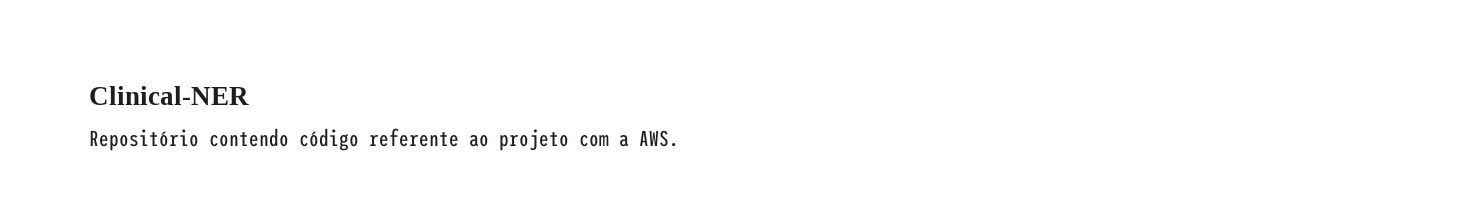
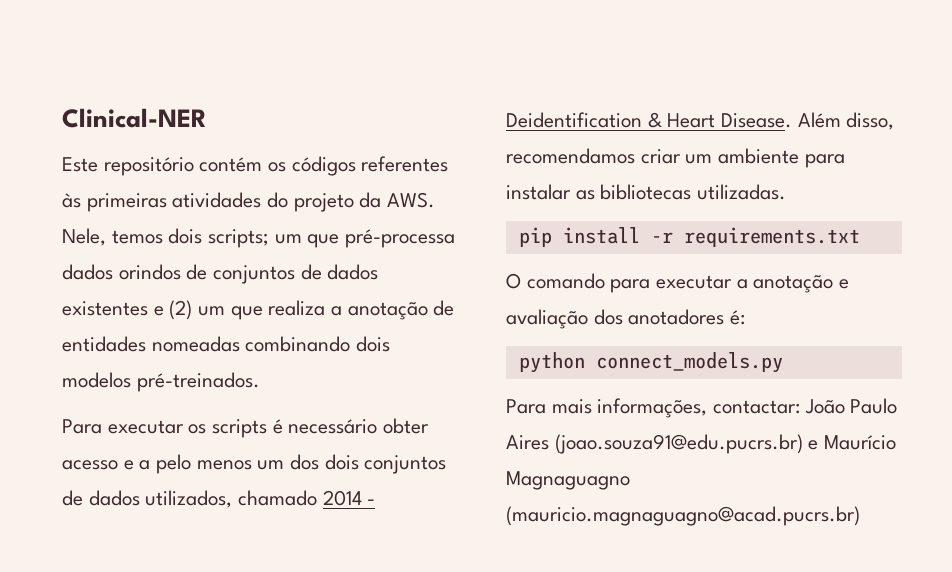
[89,128,679,151] Repositório contendo código referente ao projeto com a AWS. -> [62,156,449,176] [62,192,436,212] [62,228,456,248] [62,264,379,284] [62,300,455,320] [62,336,391,352] [62,372,260,392] [62,418,430,438] [62,454,447,474] [62,490,376,508] [506,112,895,130] [506,148,845,168] [506,184,787,200] [518,227,860,247] [506,273,850,293] [506,309,746,329] [518,352,783,373] [506,398,898,418] [506,434,897,454] [506,471,630,490] [506,506,860,526] Este repositório contém os códigos referentes às primeiras atividades do projeto da AWS. Nele, temos dois scripts; um que pré-processa dados orindos de conjuntos de dados existentes e (2) um que realiza a anotação de entidades nomeadas combinando dois modelos pré-treinados. // Para executar os scripts é necessário obter acesso e a pelo menos um dos dois conjuntos de dados utilizados, chamado 2014 - Deidentification & Heart Disease. Além disso, recomendamos criar um ambiente para instalar as bibliotecas utilizadas. // pip install -r requirements.txt // O comando para executar a anotação e avaliação dos anotadores é: // python connect_models.py // Para mais informações, contactar: João Paulo Aires (joao.souza91@edu.pucrs.br) e Maurício Magnaguagno (mauricio.magnaguagno@acad.pucrs.br)

